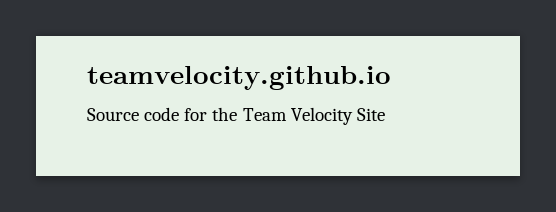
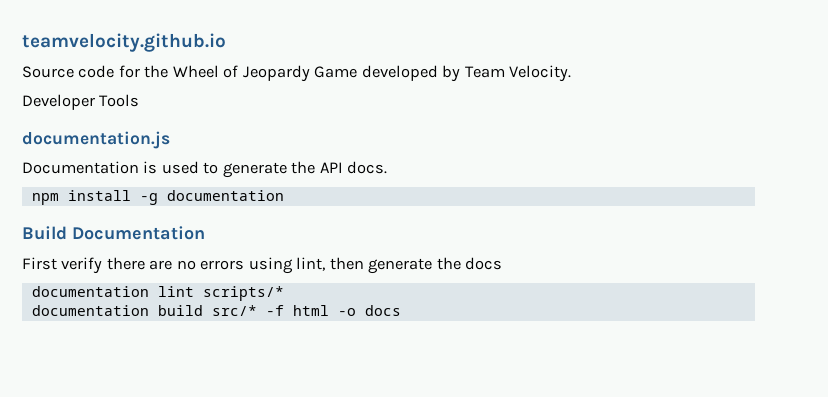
[242,107,385,125] Team Velocity Site -> [172,65,572,82] [22,94,140,110] [22,131,170,149] [22,161,388,178] [31,190,284,205] [22,226,205,240] [22,257,503,274] [31,286,284,301] [31,305,401,316] Wheel of Jeopardy Game developed by Team Velocity. // Developer Tools // documentation.js // Documentation is used to generate the API docs. // npm install -g documentation // Build Documentation // First verify there are no errors using lint, then generate the docs // documentation lint scripts/* // documentation build src/* -f html -o docs

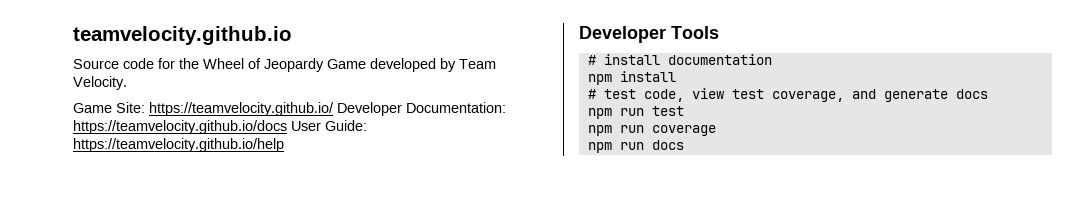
[22,94,140,110] [22,131,170,149] [22,161,388,178] [31,190,284,205] [22,226,205,240] [22,257,503,274] [31,286,284,301] [31,305,356,316] Developer Tools // documentation.js // Documentation is used to generate the API docs. // npm install -g documentation // Build Documentation // First verify there are no errors using lint, then generate the docs // documentation lint scripts/* // documentation build src/* -f html -o -> [73,102,506,116] [73,120,367,134] [73,138,284,152] [579,26,719,43] [587,54,772,65] [587,71,676,85] [587,88,988,102] [587,106,684,119] [587,125,716,136] [587,142,644,153] Game Site: https://teamvelocity.github.io/ Developer Documentation: https://teamvelocity.github.io/docs User Guide: https://teamvelocity.github.io/help // Developer Tools // # install documentation // npm install // # test code, view test coverage, and generate docs // npm run test // npm run coverage // npm run

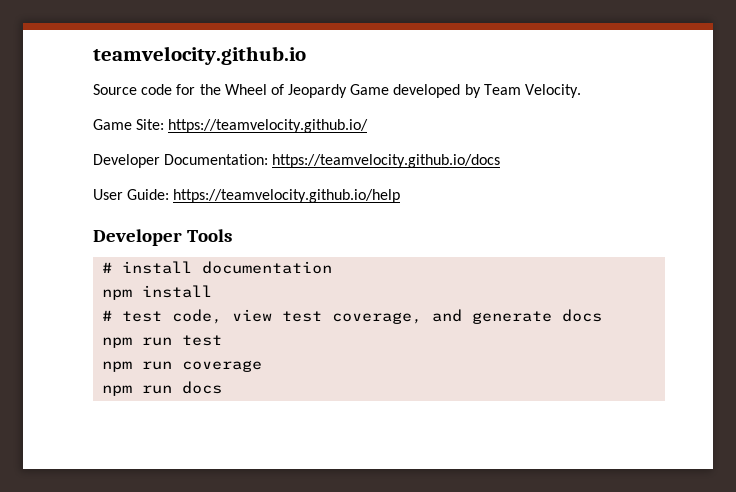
(334, 109) none -> (369, 126) //
(287, 127) none -> (501, 161) //

